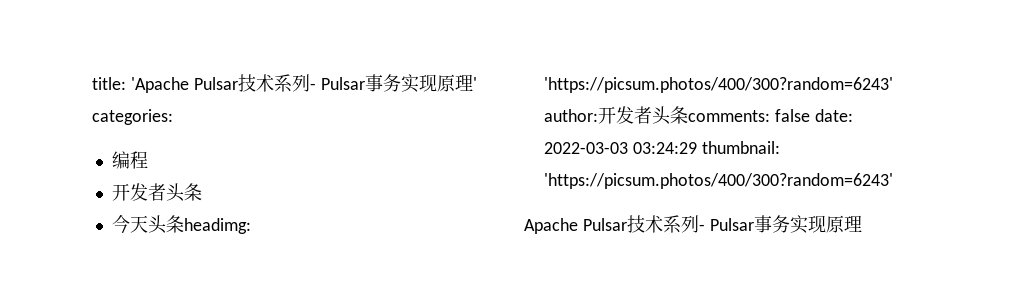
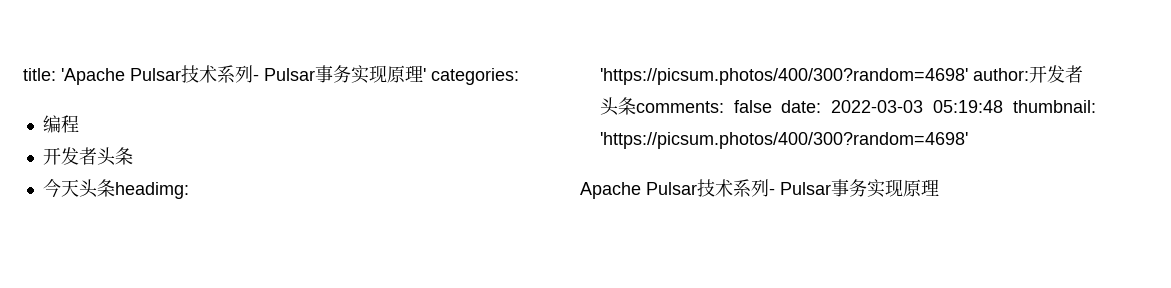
[543,77,893,93] 'https://picsum.photos/400/300?random=6243' -> [599,68,968,85] 'https://picsum.photos/400/300?random=4698'
[632,141,780,154] [543,173,893,189] 03:24:29 thumbnail: 'https://picsum.photos/400/300?random=6243' -> [933,100,1096,113] [599,132,968,149] 05:19:48 thumbnail: 'https://picsum.photos/400/300?random=4698'

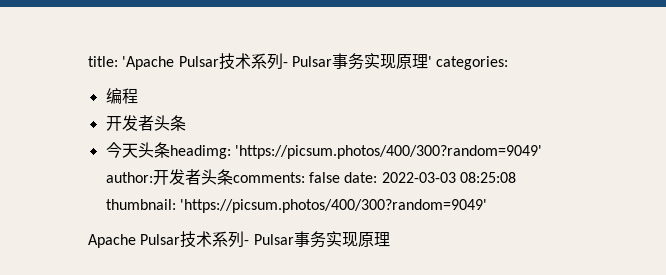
[599,68,968,85] 'https://picsum.photos/400/300?random=4698' -> [234,145,542,159] 'https://picsum.photos/400/300?random=9049'
[933,100,1096,113] [599,132,968,149] 05:19:48 thumbnail: 'https://picsum.photos/400/300?random=4698' -> [459,172,516,183] [105,199,487,213] 08:25:08 thumbnail: 'https://picsum.photos/400/300?random=9049'

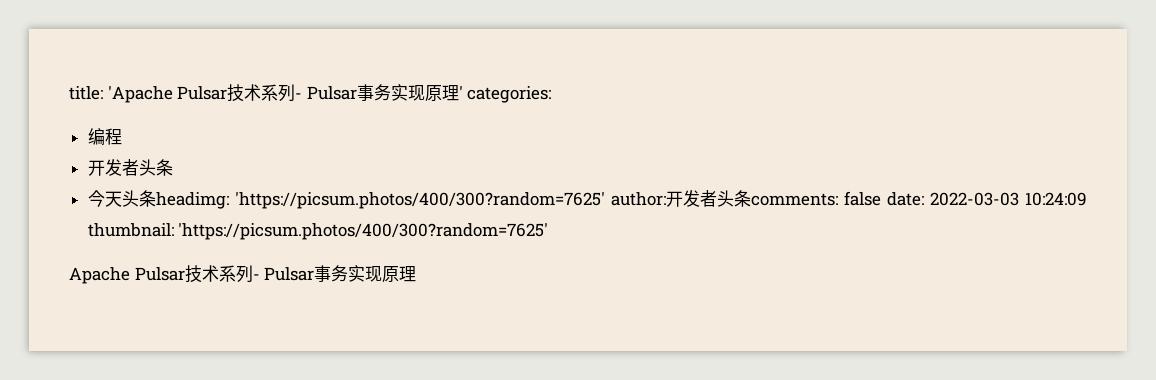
[234,145,542,159] 'https://picsum.photos/400/300?random=9049' -> [234,192,605,209] 'https://picsum.photos/400/300?random=7625'
[459,172,516,183] [105,199,487,213] 08:25:08 thumbnail: 'https://picsum.photos/400/300?random=9049' -> [1024,192,1087,206] [87,223,549,240] 10:24:09 thumbnail: 'https://picsum.photos/400/300?random=7625'

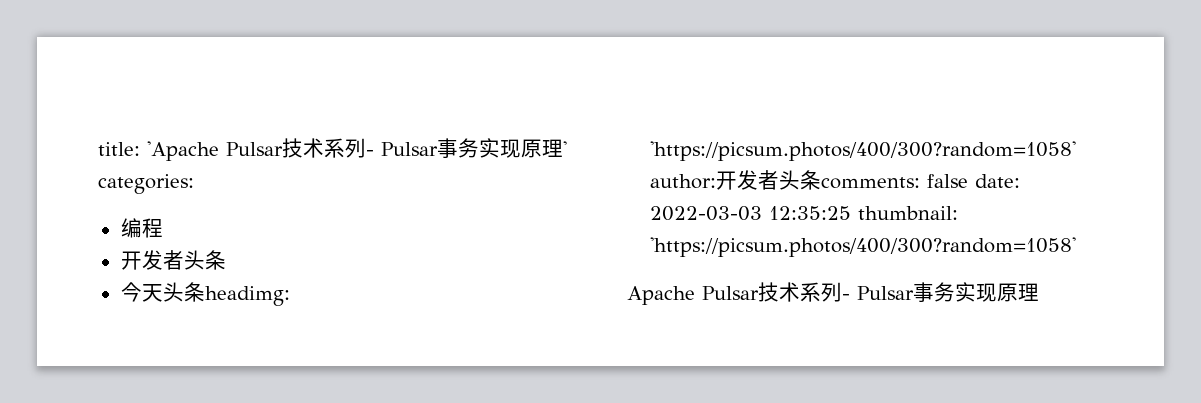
[234,192,605,209] 'https://picsum.photos/400/300?random=7625' -> [649,141,1076,161] 'https://picsum.photos/400/300?random=1058'
[1024,192,1087,206] [87,223,549,240] 10:24:09 thumbnail: 'https://picsum.photos/400/300?random=7625' -> [768,206,958,220] [649,237,1076,257] 12:35:25 thumbnail: 'https://picsum.photos/400/300?random=1058'

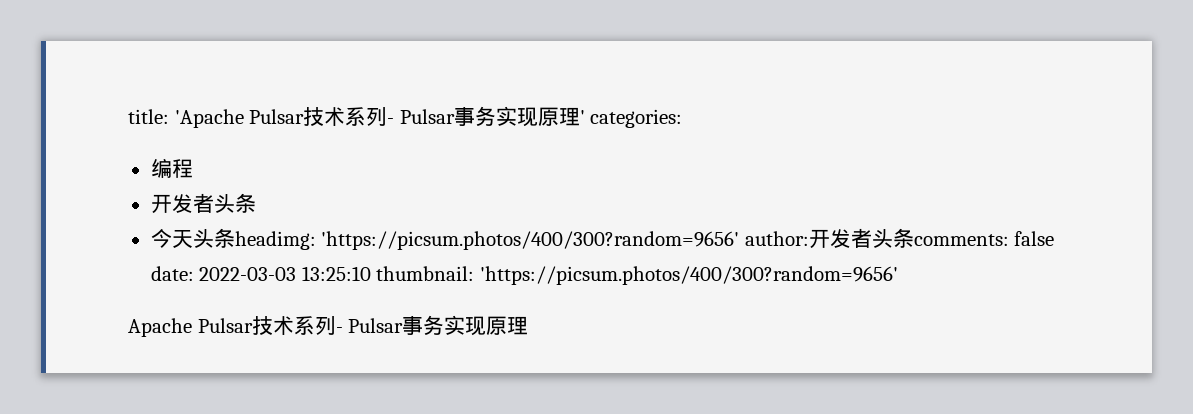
[649,141,1076,161] 'https://picsum.photos/400/300?random=1058' -> [321,231,740,250] 'https://picsum.photos/400/300?random=9656'
[768,206,958,220] [649,237,1076,257] 12:35:25 thumbnail: 'https://picsum.photos/400/300?random=1058' -> [301,266,898,285] 13:25:10 thumbnail: 'https://picsum.photos/400/300?random=9656'

